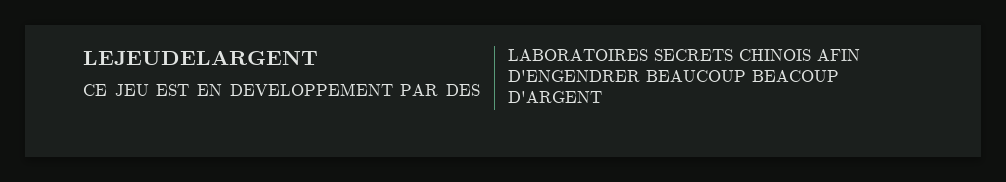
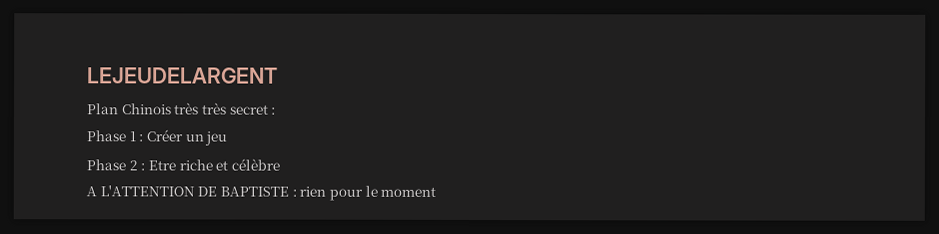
[83,83,480,96] [508,49,860,61] [508,70,839,82] [508,91,602,103] CE JEU EST EN DEVELOPPEMENT PAR DES LABORATOIRES SECRETS CHINOIS AFIN D'ENGENDRER BEAUCOUP BEACOUP D'ARGENT -> [87,102,277,115] [86,129,228,146] [86,158,280,171] [86,185,437,201] Plan Chinois très très secret : // Phase 1 : Créer un jeu // Phase 2 : Etre riche et célèbre // A L'ATTENTION DE BAPTISTE : rien pour le moment

